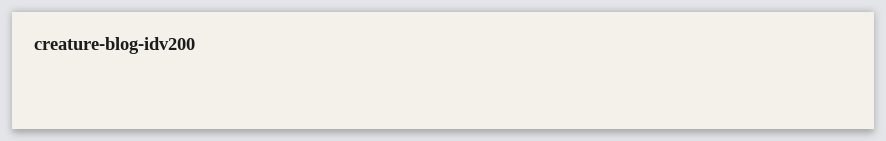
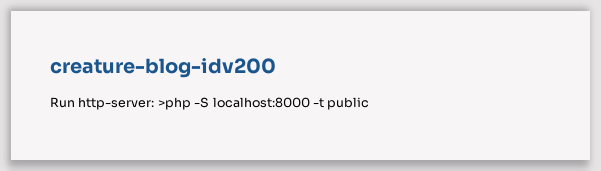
(195, 45) none -> [50,97,370,110] // Run http-server: >php -S localhost:8000 -t public

